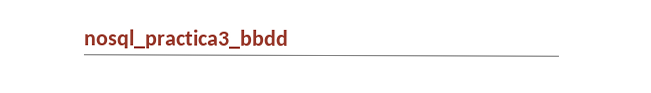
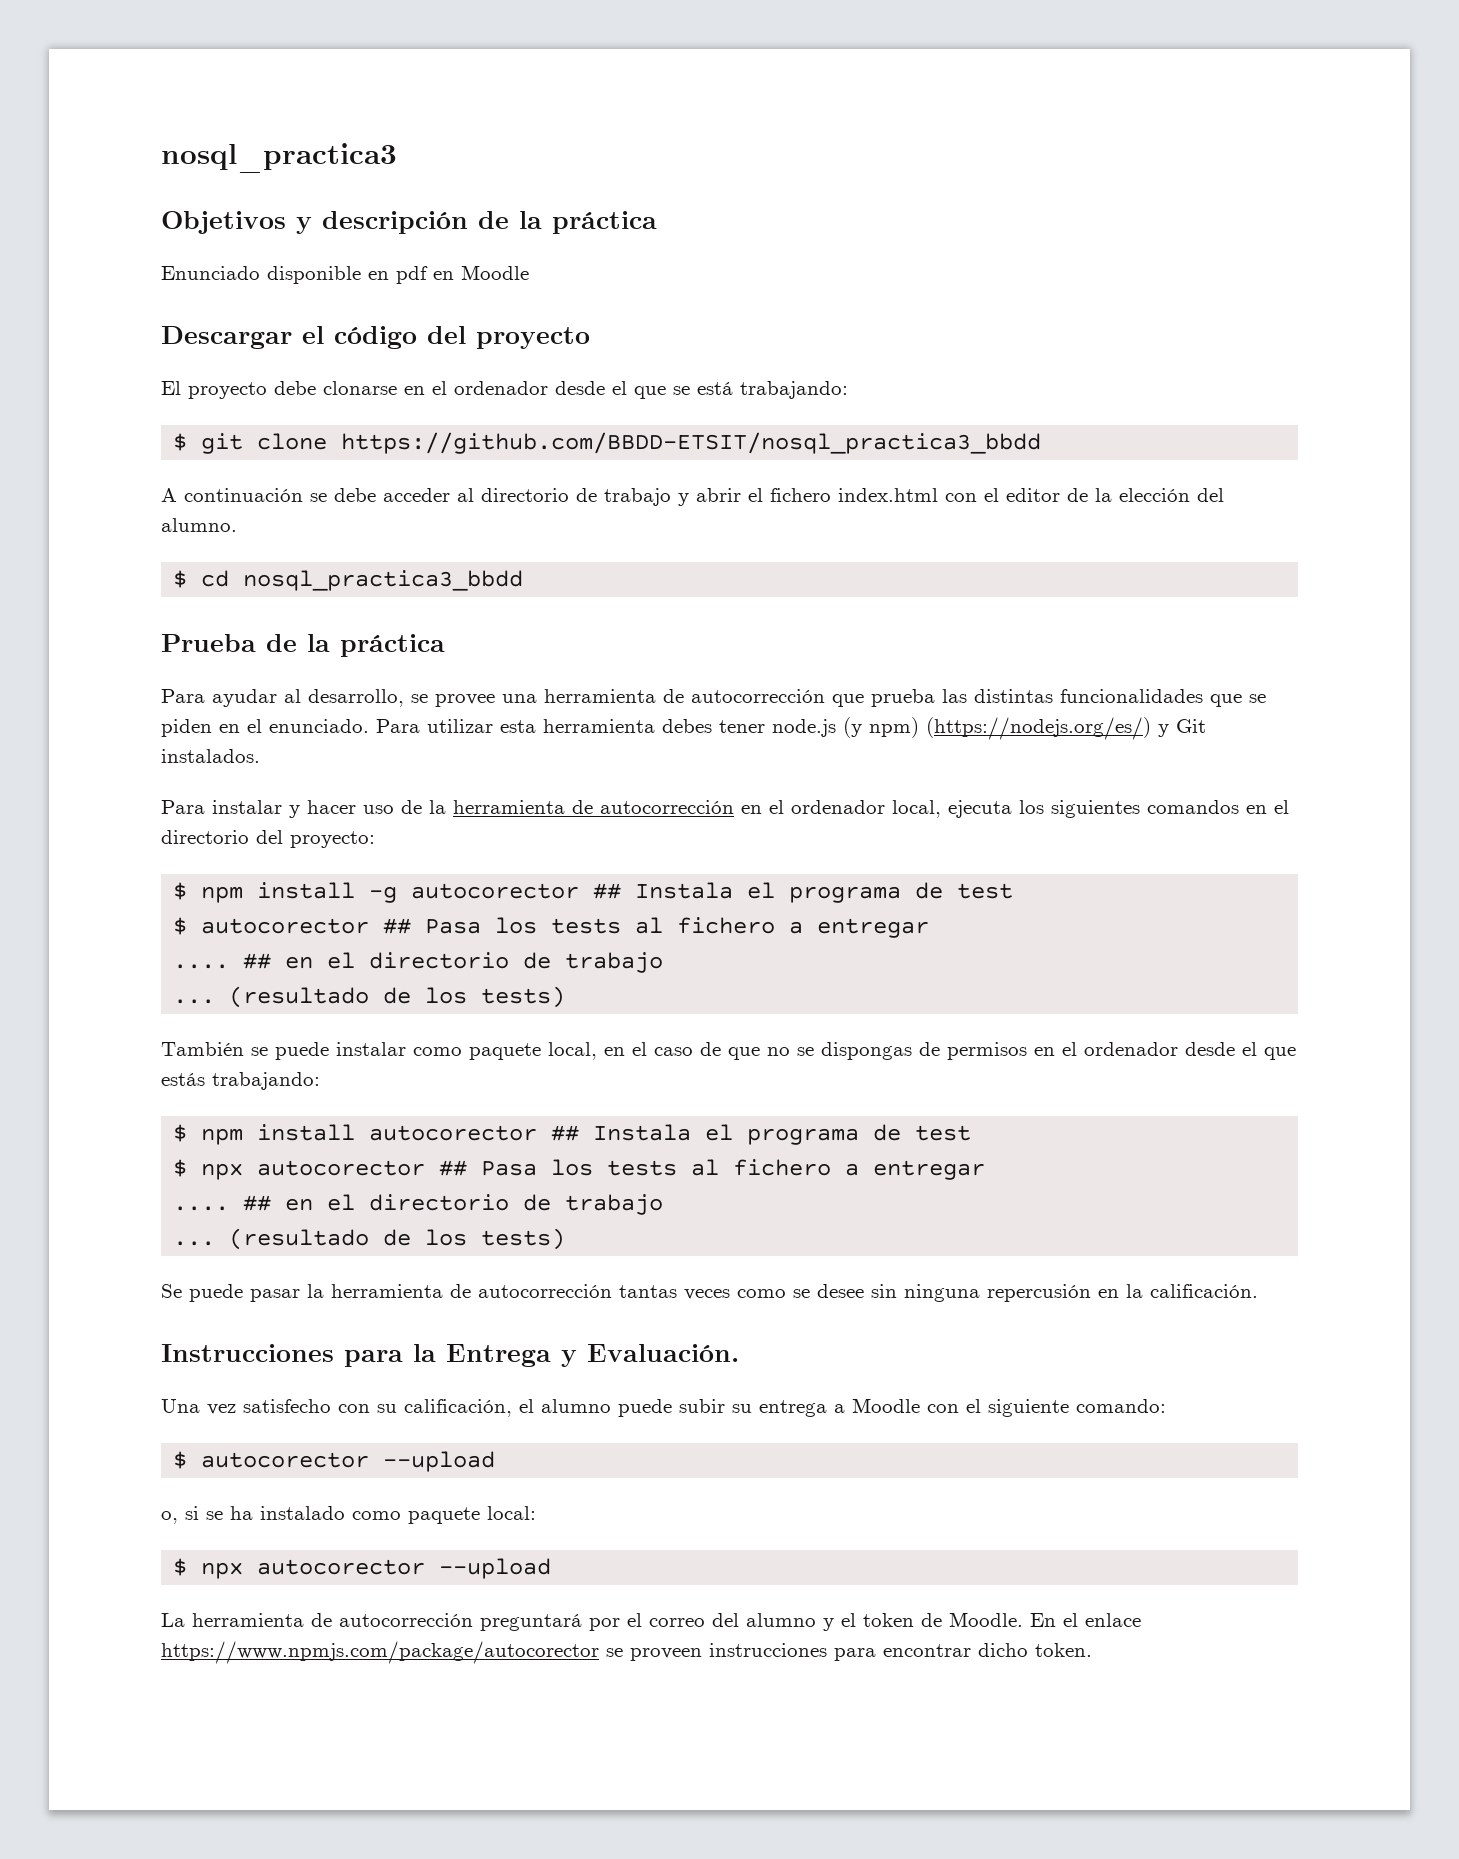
[83,29,289,49] nosql_practica3_bbdd -> [161,143,397,173] [161,211,657,234] [161,265,529,284] [161,326,590,349] [161,381,848,399] [173,432,1042,454] [161,488,1224,506] [161,518,237,532] [173,570,524,591] [161,634,445,657] [161,689,1266,707] [161,717,1206,740] [161,749,260,763] [161,800,1289,818] [161,830,375,848] [173,882,1014,903] [173,917,930,938] [173,952,664,973] [173,986,566,1008] [161,1042,1296,1060] [161,1072,320,1090] [173,1124,972,1145] [173,1159,986,1180] [173,1194,664,1215] [173,1228,566,1250] [161,1284,1258,1302] [161,1344,739,1367] [161,1398,1166,1417] [173,1451,496,1472] [161,1506,536,1524] [173,1558,552,1579] [161,1612,1141,1631] [161,1641,1092,1664] nosql_practica3 // Objetivos y descripción de la práctica // Enunciado disponible en pdf en Moodle // Descargar el código del proyecto // El proyecto debe clonarse en el ordenador desde el que se está trabajando: // $ git clone https://github.com/BBDD-ETSIT/nosql_practica3_bbdd // A continuación se debe acceder al directorio de trabajo y abrir el fichero index.html con el editor de la elección del alumno. // $ cd nosql_practica3_bbdd // Prueba de la práctica // Para ayudar al desarrollo, se provee una herramienta de autocorrección que prueba las distintas funcionalidades que se piden en el enunciado. Para utilizar esta herramienta debes tener node.js (y npm) (https://nodejs.org/es/) y Git instalados. // Para instalar y hacer uso de la herramienta de autocorrección en el ordenador local, ejecuta los siguientes comandos en el directorio del proyecto: // $ npm install -g autocorector ## Instala el programa de test // $ autocorector ## Pasa los tests al fichero a entregar // .... ## en el directorio de trabajo // ... (resultado de los tests) // También se puede instalar como paquete local, en el caso de que no se dispongas de permisos en el ordenador desde el que estás trabajando: // $ npm install autocorector ## Instala el programa de test // $ npx autocorector ## Pasa los tests al fichero a entregar // .... ## en el directorio de trabajo // ... (resultado de los tests) // Se puede pasar la herramienta de autocorrección tantas veces como se desee sin ninguna repercusión en la calificación. // Instrucciones para la Entrega y Evaluación. // Una vez satisfecho con su calificación, el alumno puede subir su entrega a Moodle con el siguiente comando: // $ autocorector --upload // o, si se ha instalado como paquete local: // $ npx autocorector --upload // La herramienta de autocorrección preguntará por el correo del alumno y el token de Moodle. En el enlace https://www.npmjs.com/package/autocorector se proveen instrucciones para encontrar dicho token.

